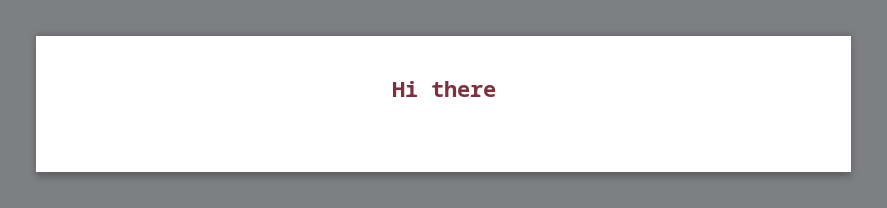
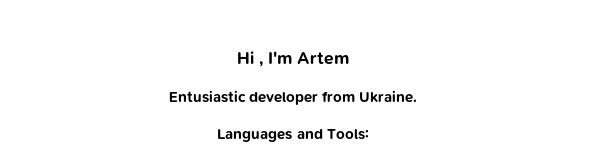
[430,81,496,97] there -> [259,51,349,67] [168,90,418,105] [217,129,369,142] , I'm Artem // Entusiastic developer from Ukraine. // Languages and Tools:

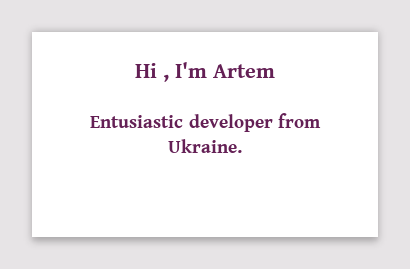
[217,129,369,142] // Languages and Tools: -> (242, 146) none

